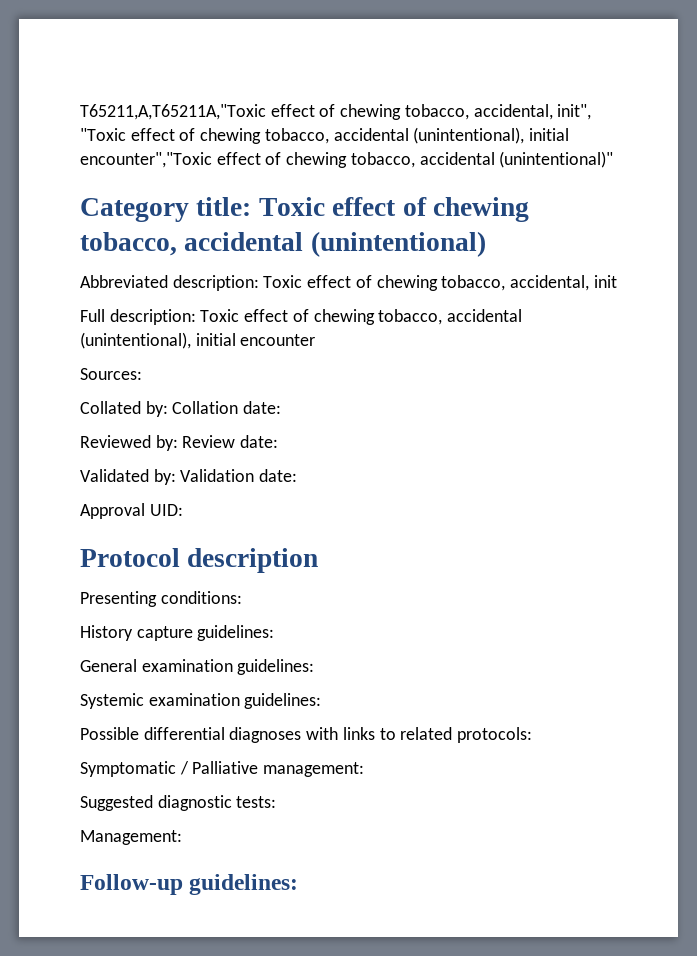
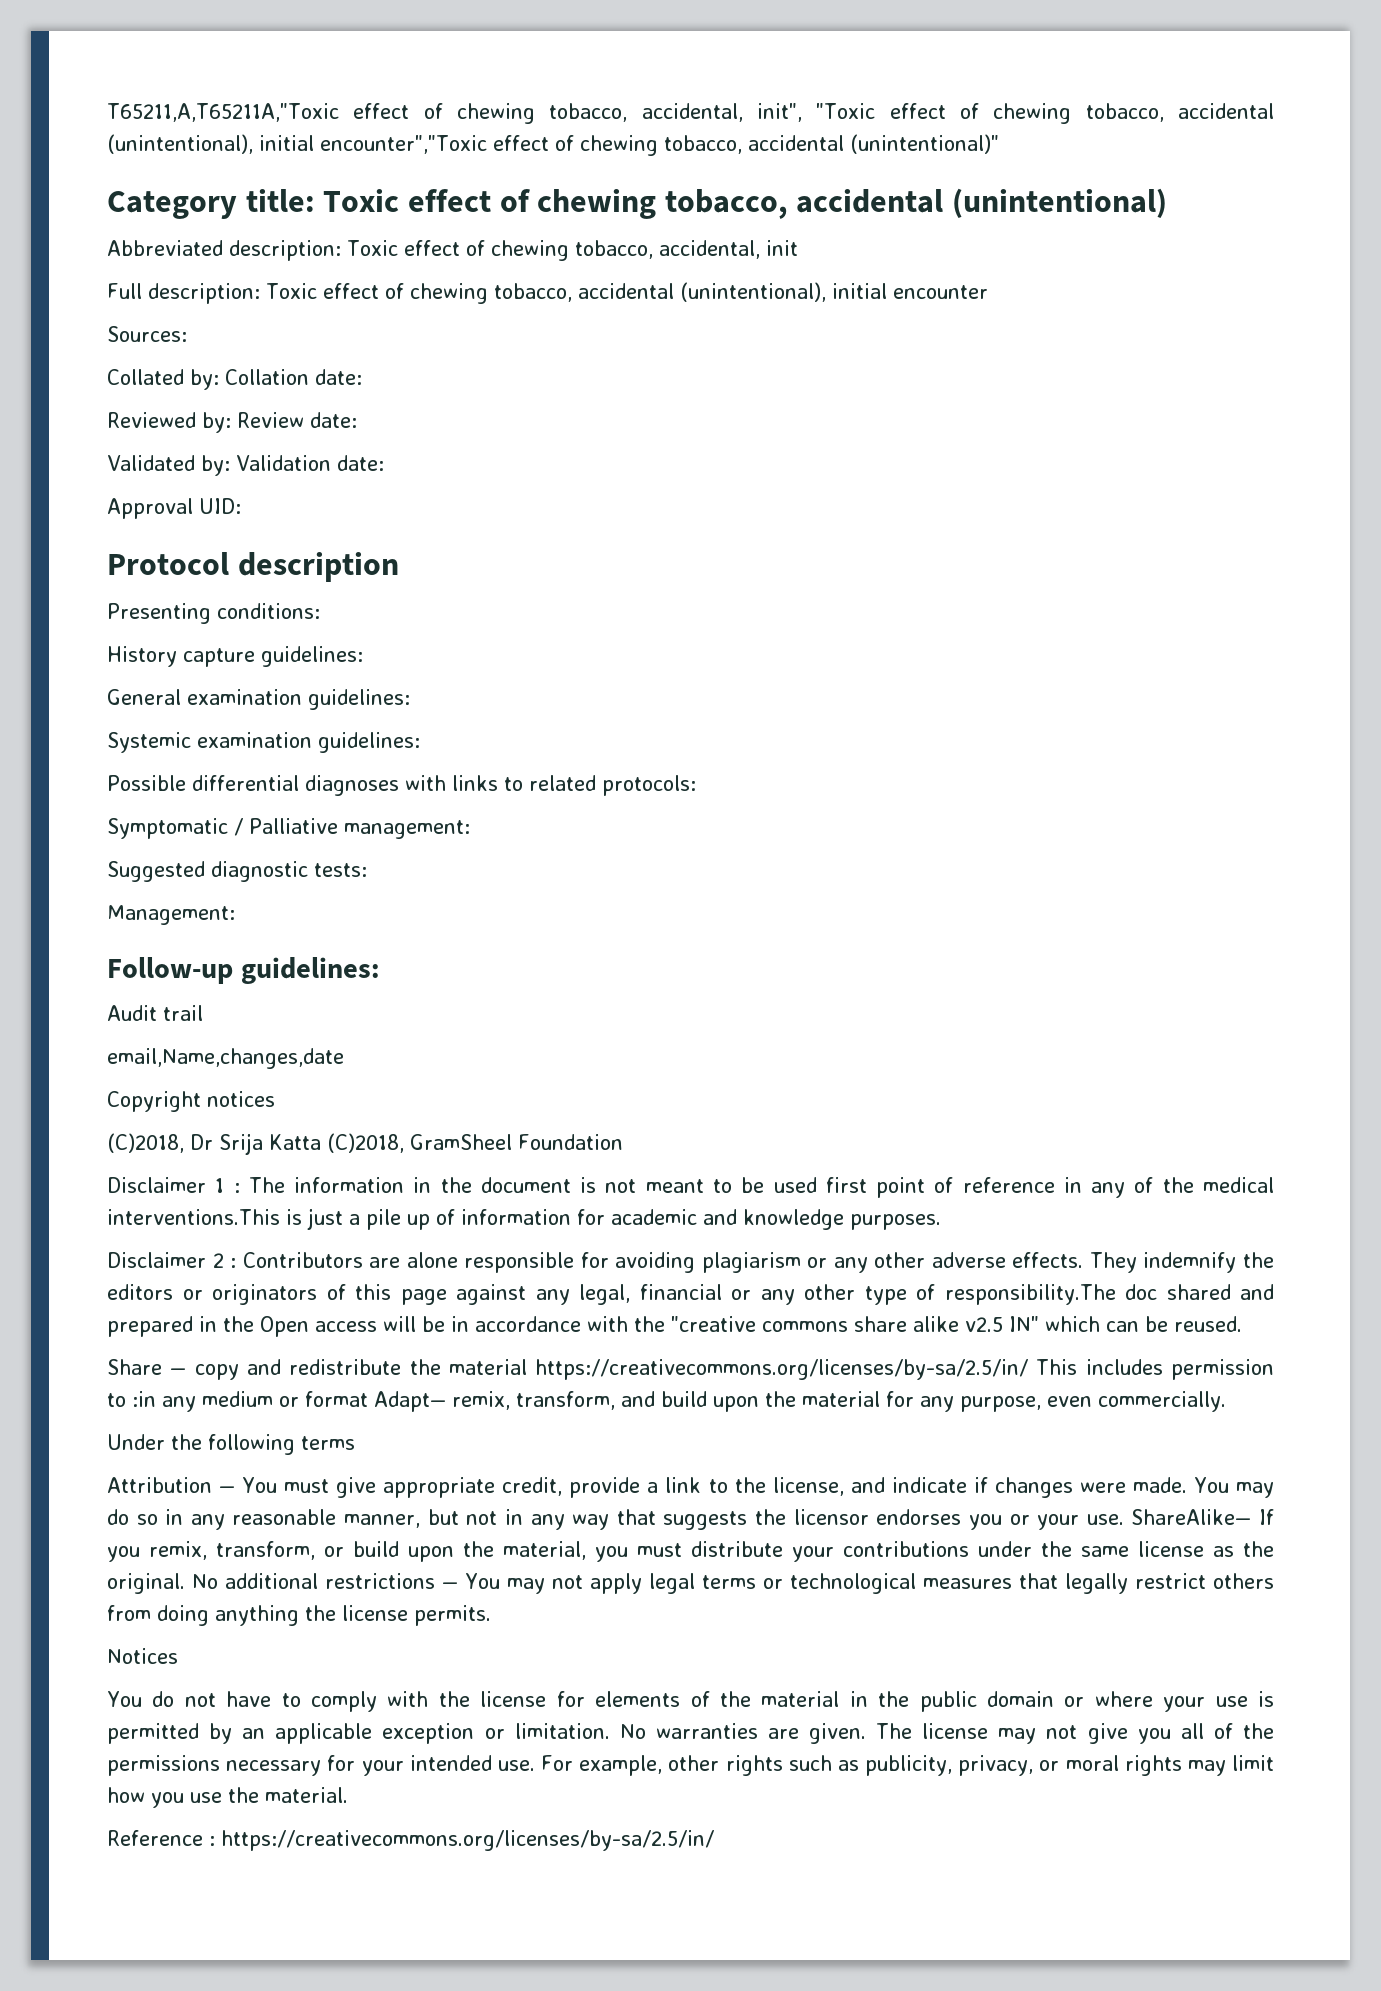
(299, 884) none -> [107,1005,203,1021] [107,1048,344,1069] [107,1091,275,1112] [107,1133,623,1155] [107,1177,1274,1198] [107,1208,941,1230] [107,1252,1274,1273] [107,1284,1274,1305] [107,1316,1242,1337] [107,1359,1274,1380] [107,1391,1226,1412] [107,1434,355,1455] [107,1477,1275,1498] [107,1509,1274,1530] [107,1541,1274,1562] [107,1573,1275,1594] [107,1605,491,1626] [107,1648,178,1664] [107,1691,1275,1712] [107,1723,1274,1744] [107,1755,1274,1776] [107,1787,348,1808] [107,1830,714,1851] // Audit trail // email,Name,changes,date // Copyright notices // (C)2018, Dr Srija Katta (C)2018, GramSheel Foundation // Disclaimer 1 : The information in the document is not meant to be used first point of reference in any of the medical interventions.This is just a pile up of information for academic and knowledge purposes. // Disclaimer 2 : Contributors are alone responsible for avoiding plagiarism or any other adverse effects. They indemnify the editors or originators of this page against any legal, financial or any other type of responsibility.The doc shared and prepared in the Open access will be in accordance with the "creative commons share alike v2.5 IN" which can be reused. // Share — copy and redistribute the material https://creativecommons.org/licenses/by-sa/2.5/in/ This includes permission to :in any medium or format Adapt— remix, transform, and build upon the material for any purpose, even commercially. // Under the following terms // Attribution — You must give appropriate credit, provide a link to the license, and indicate if changes were made. You may do so in any reasonable manner, but not in any way that suggests the licensor endorses you or your use. ShareAlike— If you remix, transform, or build upon the material, you must distribute your contributions under the same license as the original. No additional restrictions — You may not apply legal terms or technological measures that legally restrict others from doing anything the license permits. // Notices // You do not have to comply with the license for elements of the material in the public domain or where your use is permitted by an applicable exception or limitation. No warranties are given. The license may not give you all of the permissions necessary for your intended use. For example, other rights such as publicity, privacy, or moral rights may limit how you use the material. // Reference : https://creativecommons.org/licenses/by-sa/2.5/in/

